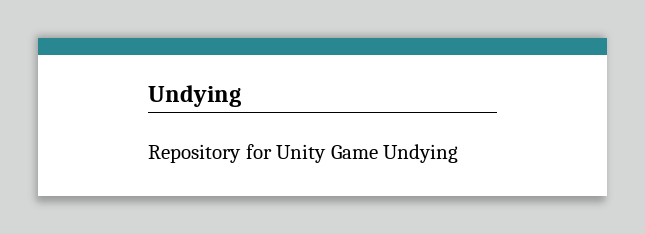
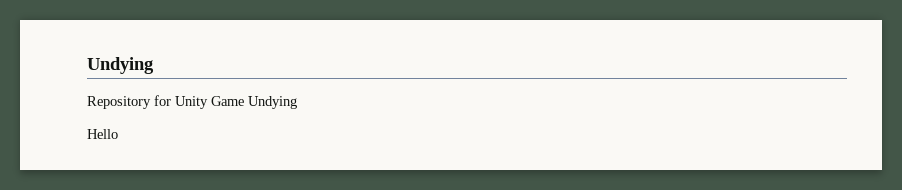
(459, 153) none -> [87,129,118,139] // Hello

